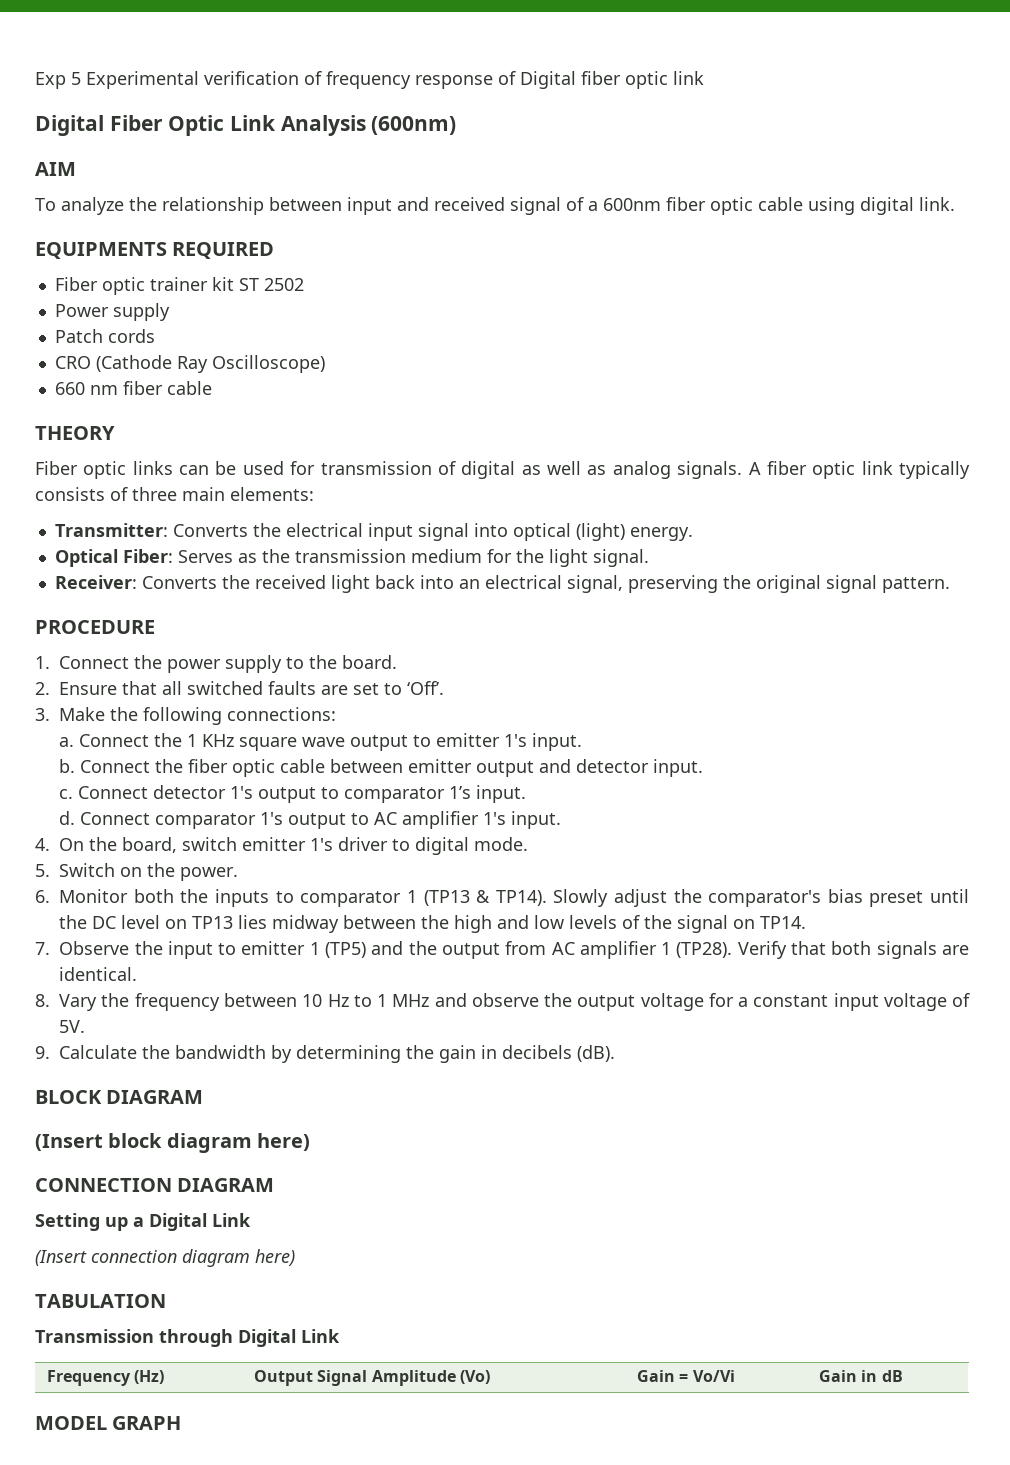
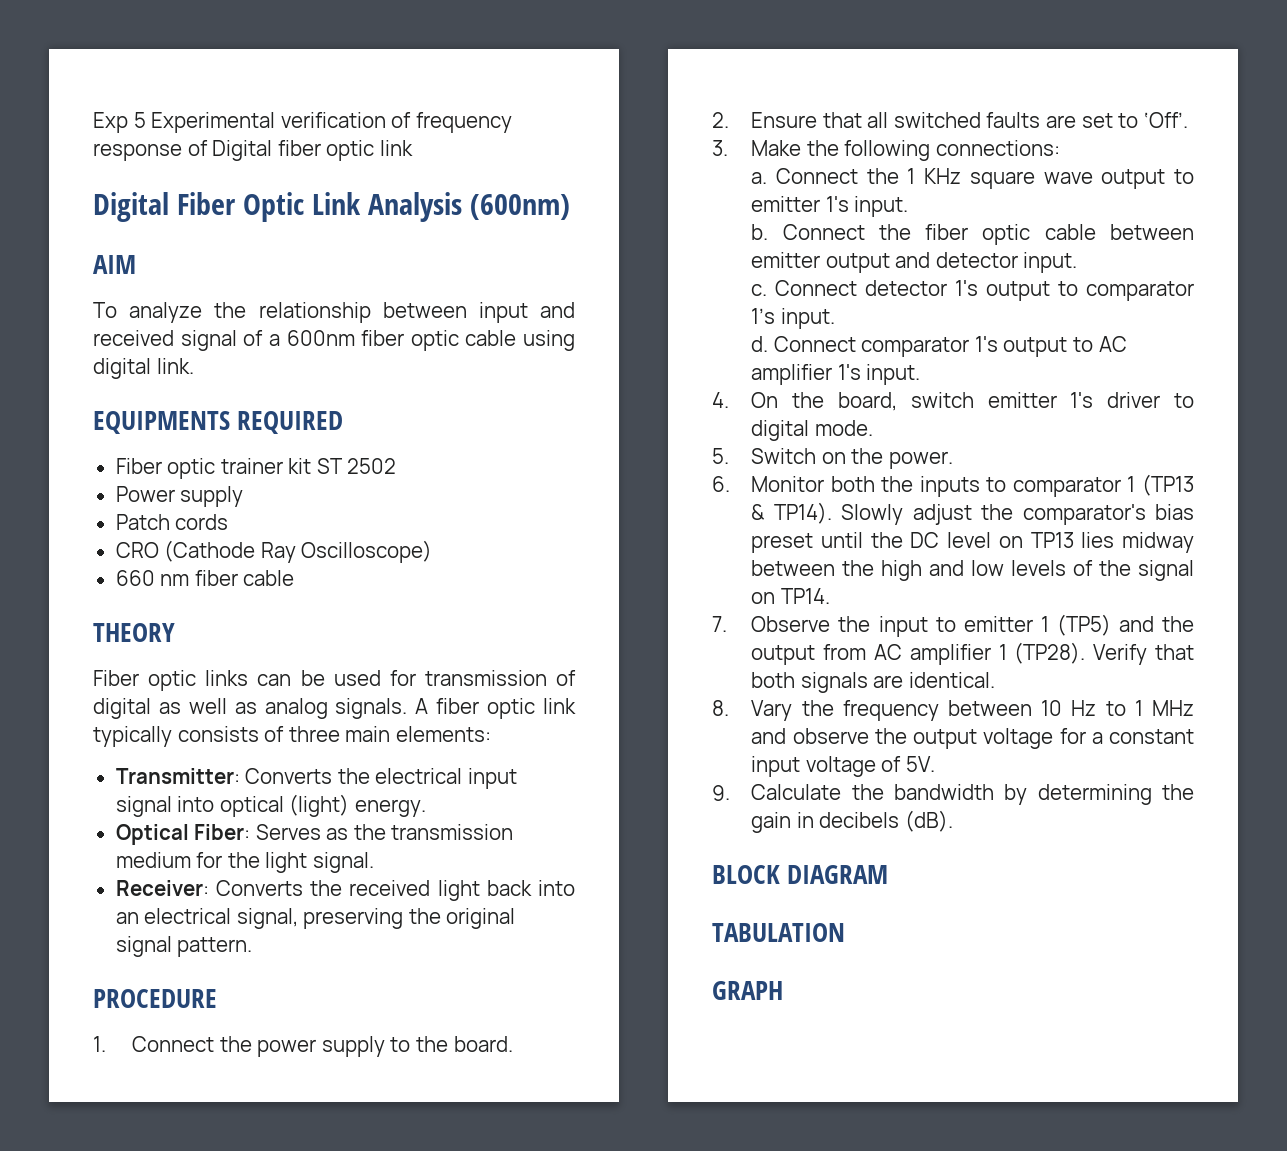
[35,1133,311,1153] [35,1178,275,1192] [35,1213,251,1231] [35,1249,295,1267] [35,1294,166,1308] [35,1329,340,1347] [47,1370,165,1386] [254,1370,490,1386] [637,1370,735,1382] [819,1370,903,1382] [35,1416,107,1430] (Insert block diagram here) // CONNECTION DIAGRAM // Setting up a Digital Link // (Insert connection diagram here) // TABULATION // Transmission through Digital Link // Frequency (Hz) | Output Signal Amplitude (Vo) | Gain = Vo/Vi | Gain in dB // MODEL -> [712,923,845,942] TABULATION //

